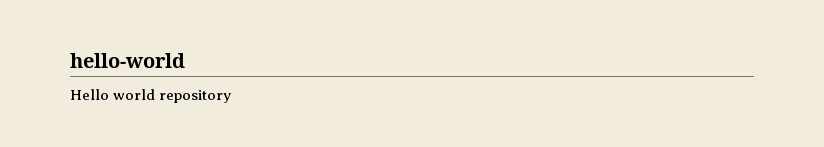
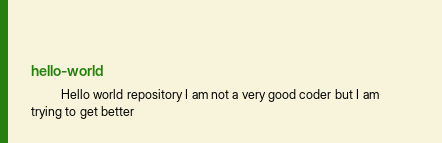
(232, 96) none -> [185,89,379,102] [31,106,135,119] I am not a very good coder but I am trying to get better

